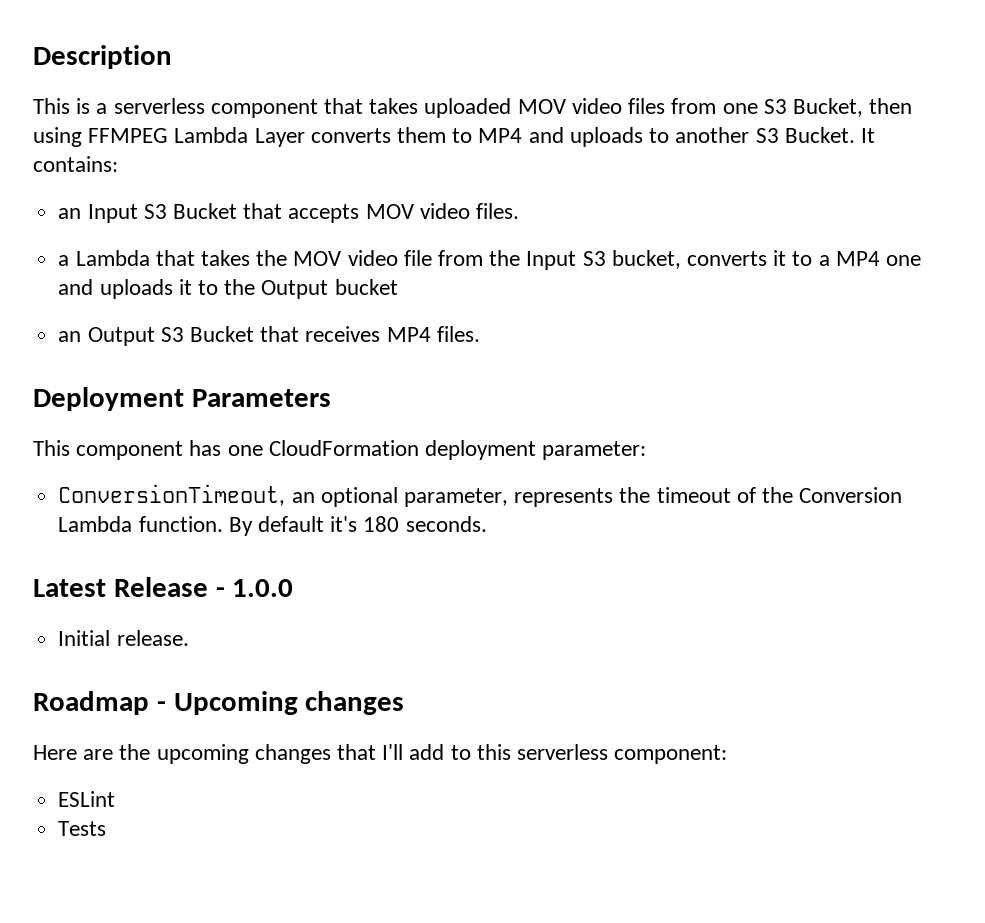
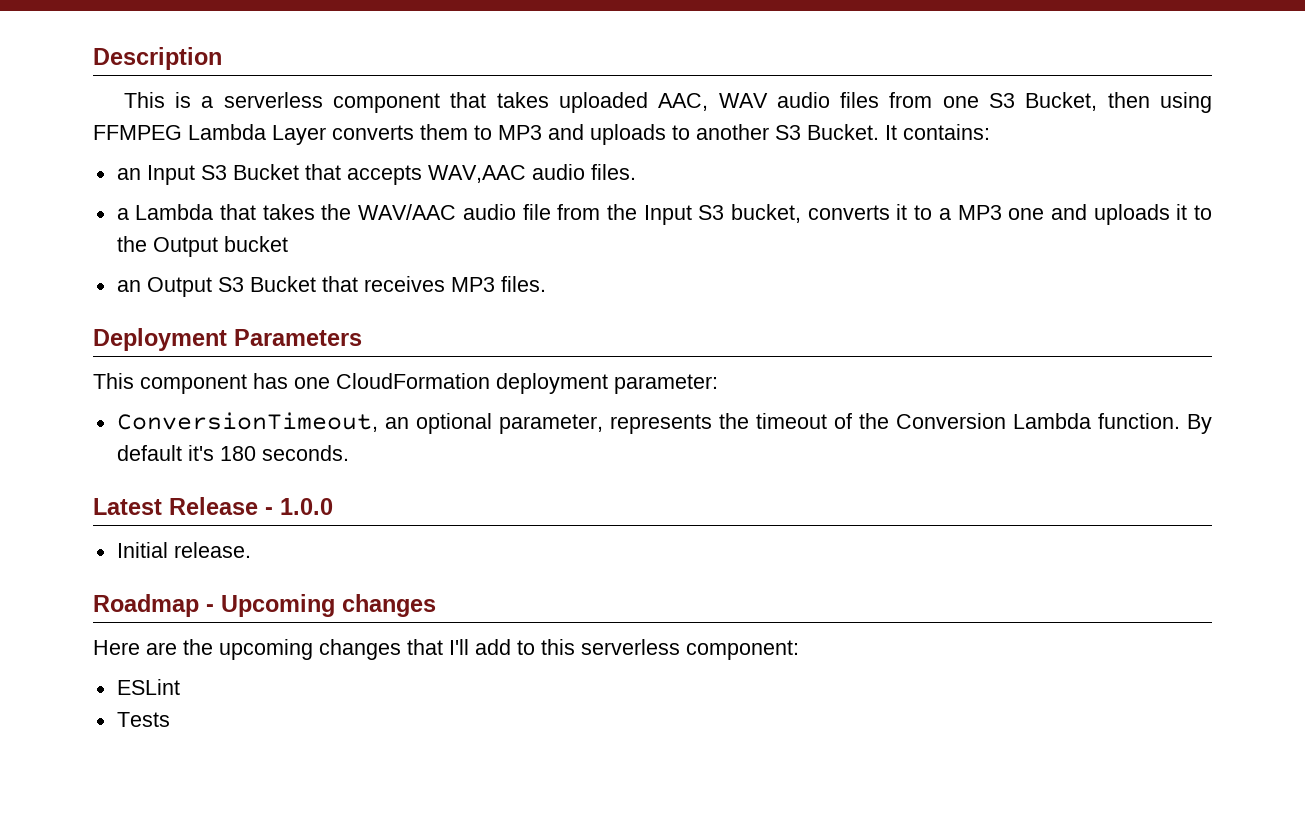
[517,98,622,114] MOV video -> [658,92,830,111] AAC, WAV audio
[478,128,523,143] MP4 -> [498,125,542,140] MP3
[365,203,470,219] MOV video -> [427,164,585,183] WAV,AAC audio
[293,250,398,266] MOV video -> [358,204,516,220] WAV/AAC audio
[835,251,880,266] MP4 -> [957,205,1002,220] MP3
[386,327,431,342] MP4 -> [450,277,495,292] MP3

